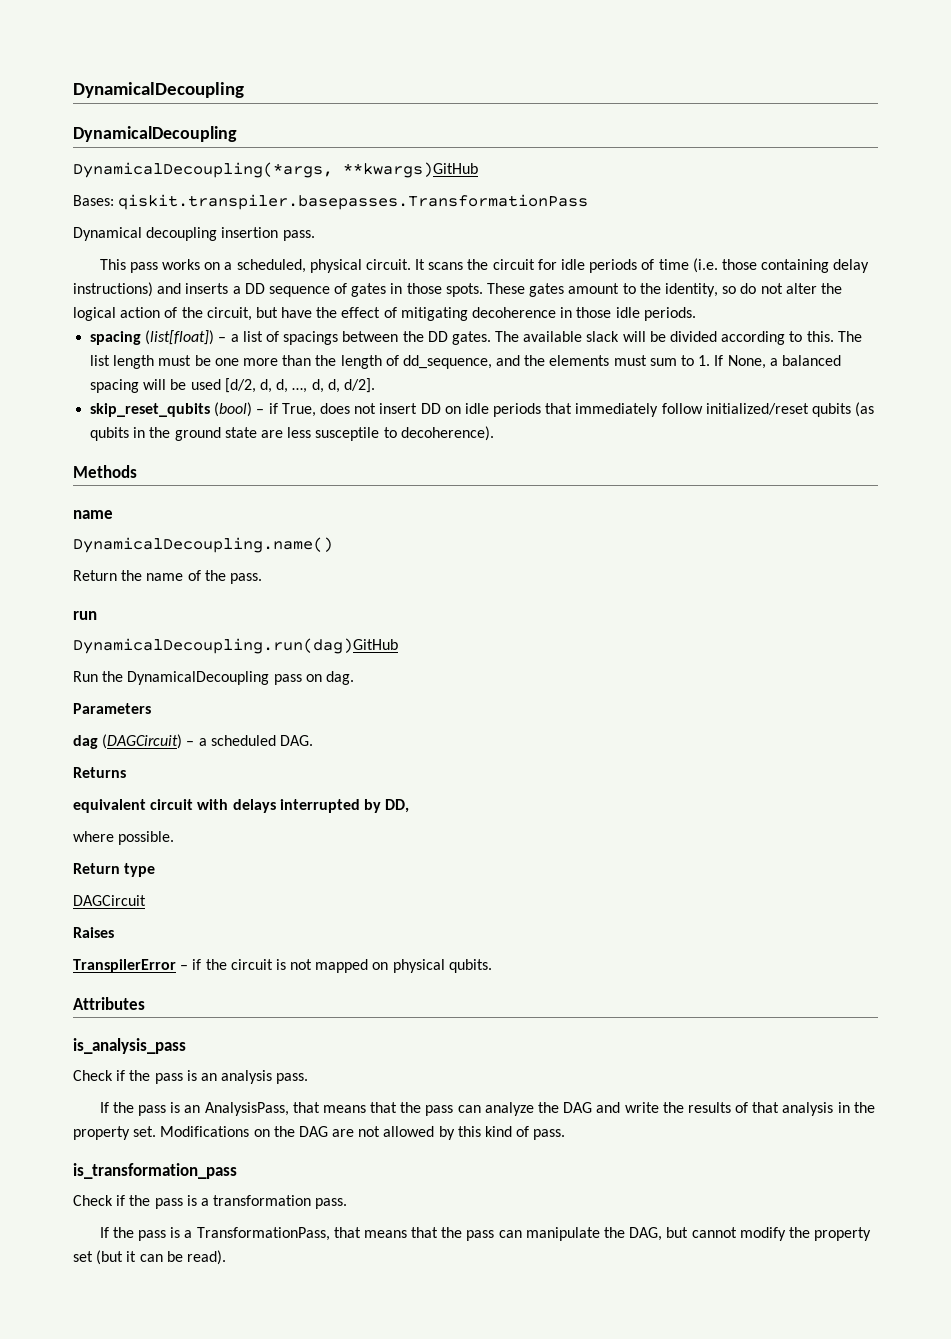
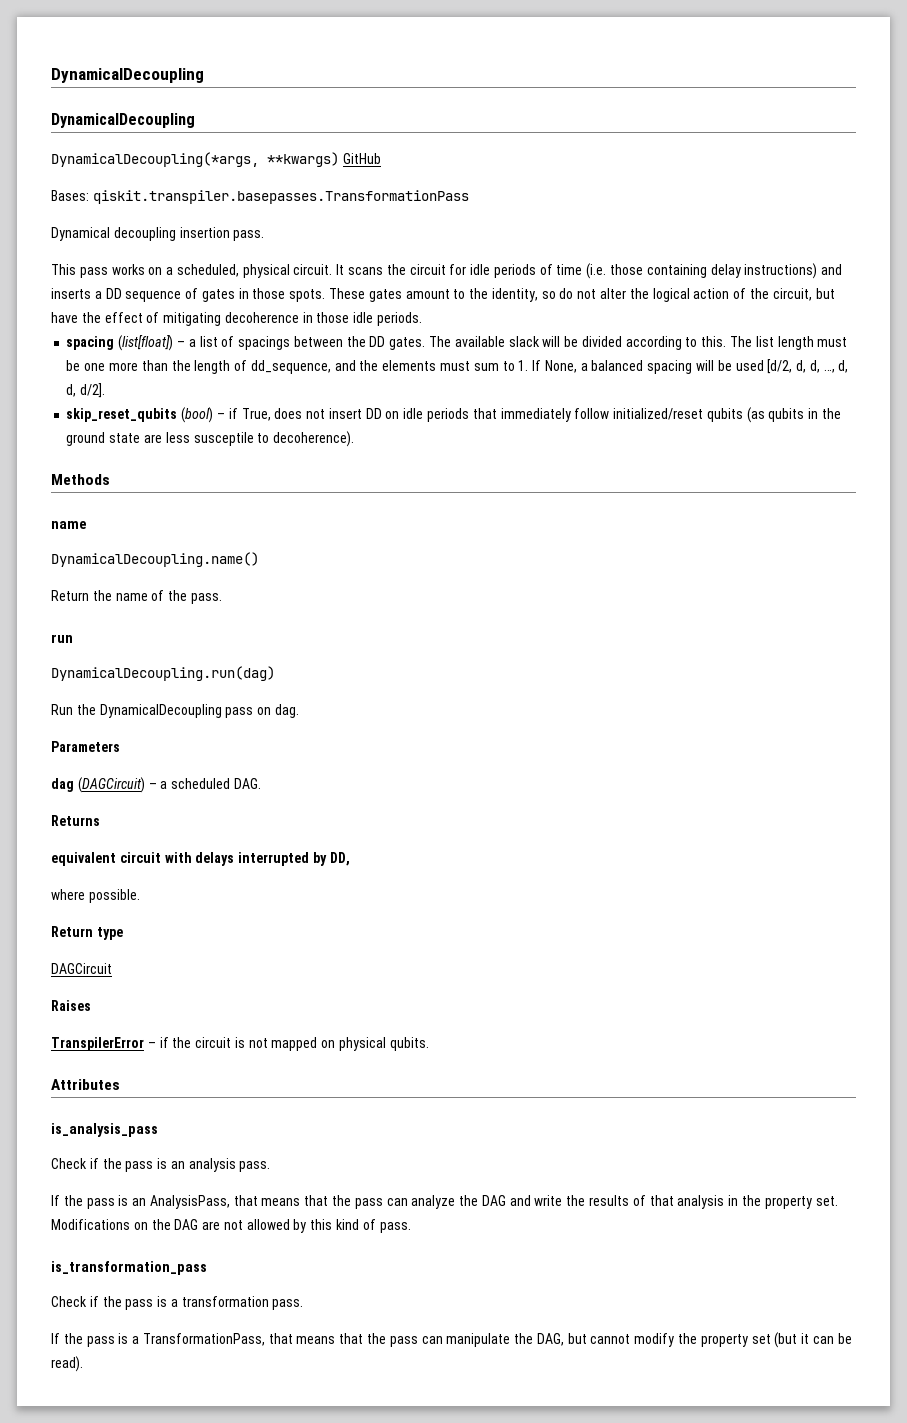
[343,162,478,178] **kwargs)GitHub -> [267,152,381,167] **kwargs) GitHub
[73,638,398,654] DynamicalDecoupling.run(dag)GitHub -> [51,666,275,681] DynamicalDecoupling.run(dag)

